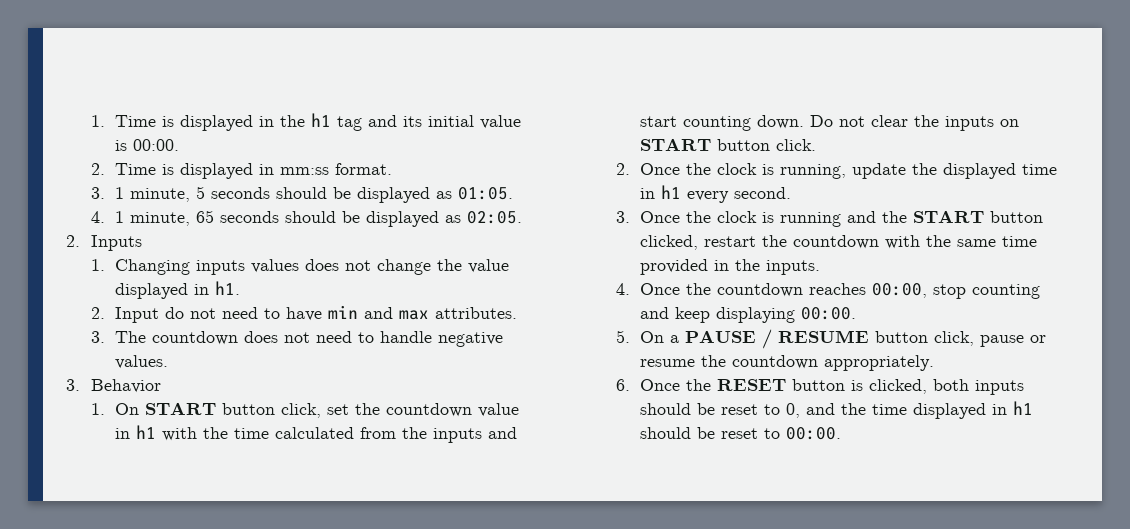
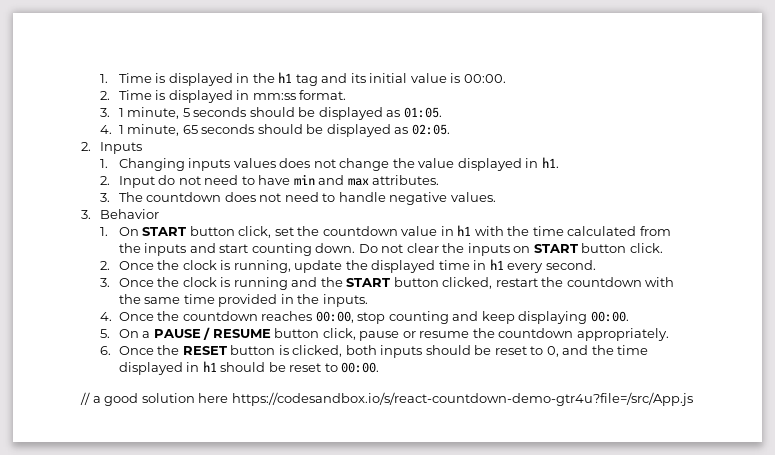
(842, 433) none -> [80,392,693,406] // // a good solution here https://codesandbox.io/s/react-countdown-demo-gtr4u?file=/src/App.js

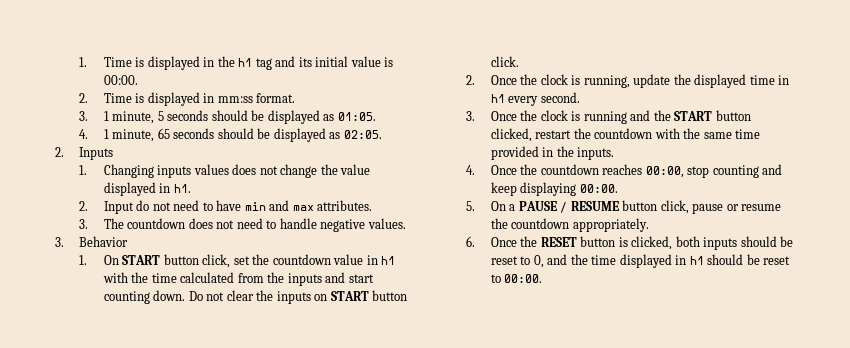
[80,392,693,406] // // a good solution here https://codesandbox.io/s/react-countdown-demo-gtr4u?file=/src/App.js -> (543, 278) none

